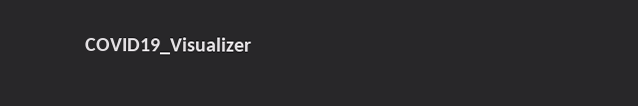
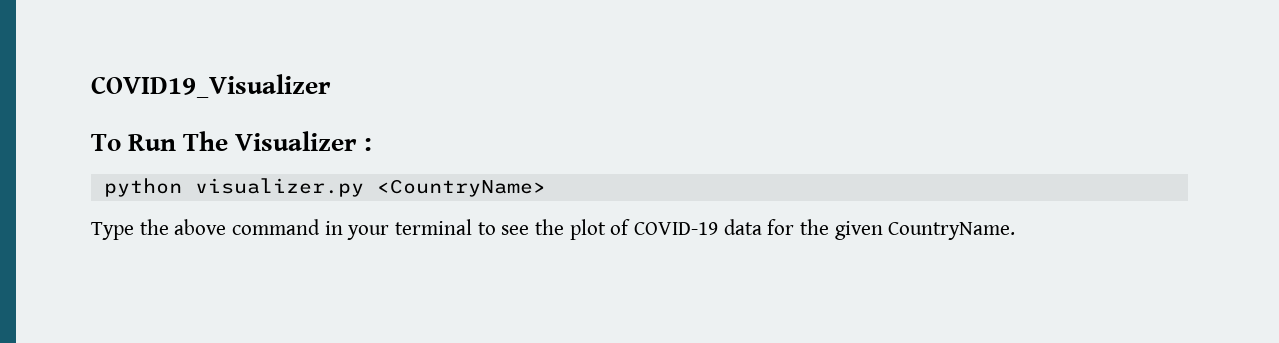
(252, 45) none -> [91,131,372,151] [103,178,546,197] [91,219,1016,240] // To Run The Visualizer : // python visualizer.py <CountryName> // Type the above command in your terminal to see the plot of COVID-19 data for the given CountryName.

